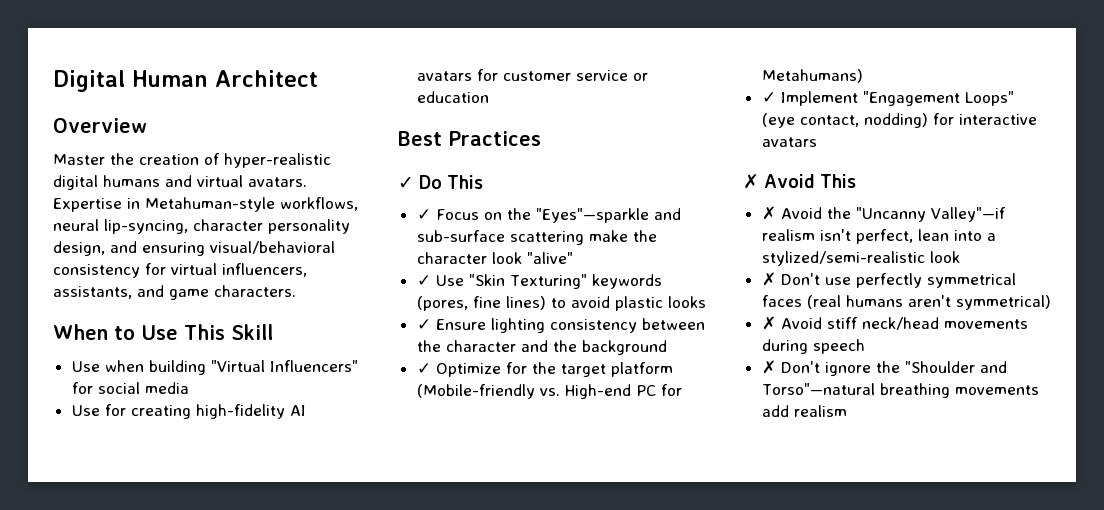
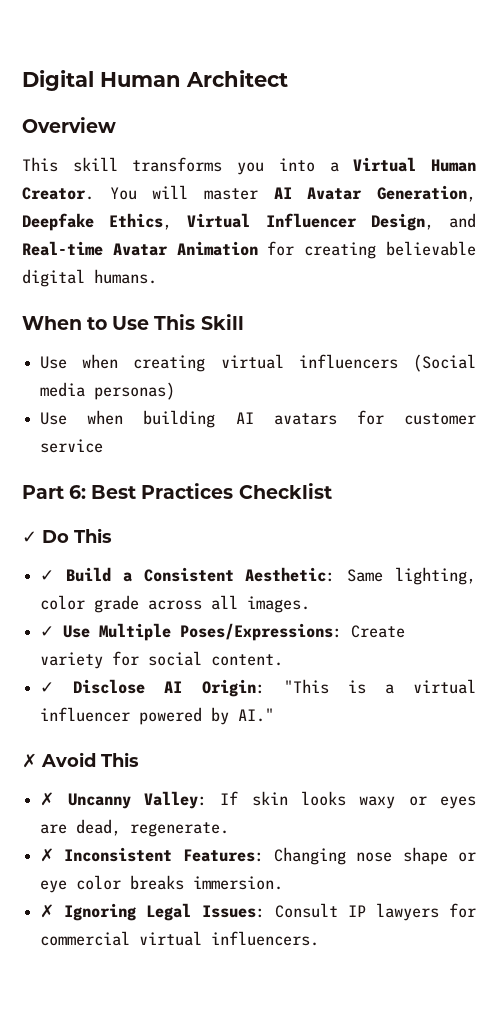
[53,153,331,168] [53,175,307,190] [53,197,358,212] [53,219,350,234] [53,241,335,256] [53,263,307,278] [53,285,296,300] Master the creation of hyper-realistic digital humans and virtual avatars. Expertise in Metahuman-style workflows, neural lip-syncing, character personality design, and ensuring visual/behavioral consistency for virtual influencers, assistants, and game characters. -> [22,157,477,175] [22,185,476,202] [22,213,476,231] [22,241,477,259] [22,269,157,287] This skill transforms you into a Virtual Human Creator. You will master AI Avatar Generation, Deepfake Ethics, Virtual Influencer Design, and Real-time Avatar Animation for creating believable digital humans.
[148,360,358,375] [71,382,140,394] building "Virtual Influencers" for social -> [133,354,477,372] creating virtual influencers (Social
[71,404,285,419] // Use for creating high-fidelity -> [94,382,176,400] [40,410,216,428] personas) // Use when building
[632,73,648,81] [416,91,489,103] or education // -> [22,485,87,499] // Part 6:
(541, 138) none -> [238,483,332,499] Checklist
[435,208,681,223] [416,230,657,245] [416,252,573,264] [416,274,662,289] [416,296,706,311] [416,318,705,333] [416,340,667,355] [416,362,673,377] [416,384,682,399] [761,69,863,83] [761,91,1014,106] [761,113,1037,128] [761,137,817,147] [743,174,857,189] [761,206,1006,222] [761,229,996,244] [761,251,960,266] [761,272,1016,288] [761,295,1051,310] [761,316,1028,330] [761,339,865,354] [761,360,1007,376] [761,383,1039,398] [761,405,847,417] Focus on the "Eyes"—sparkle and sub-surface scattering make the character look "alive" // ✓ Use "Skin Texturing" keywords (pores, fine lines) to avoid plastic looks // ✓ Ensure lighting consistency between the character and the background // ✓ Optimize for the target platform (Mobile-friendly vs. High-end PC for Metahumans) // ✓ Implement "Engagement Loops" (eye contact, nodding) for interactive avatars // ✗ Avoid This // ✗ Avoid the "Uncanny Valley"—if realism isn't perfect, lean into a stylized/semi-realistic look // ✗ Don't use perfectly symmetrical faces (real humans aren't symmetrical) // ✗ Avoid stiff neck/head movements during speech // ✗ Don't ignore the "Shoulder and Torso"—natural breathing movements add realism -> [65,567,476,585] [40,595,311,613] [40,623,406,641] [40,651,284,669] [40,679,476,697] [40,707,275,725] [22,752,139,768] [40,791,476,809] [40,819,230,837] [40,847,477,865] [40,875,284,893] [40,903,476,921] [40,931,320,946] Build a Consistent Aesthetic: Same lighting, color grade across all images. // ✓ Use Multiple Poses/Expressions: Create variety for social content. // ✓ Disclose AI Origin: "This is a virtual influencer powered by AI." // ✗ Avoid This // ✗ Uncanny Valley: If skin looks waxy or eyes are dead, regenerate. // ✗ Inconsistent Features: Changing nose shape or eye color breaks immersion. // ✗ Ignoring Legal Issues: Consult IP lawyers for commercial virtual influencers.

